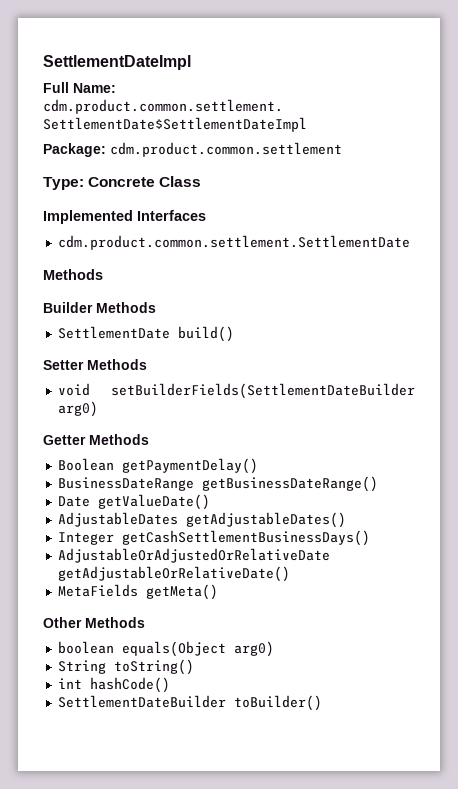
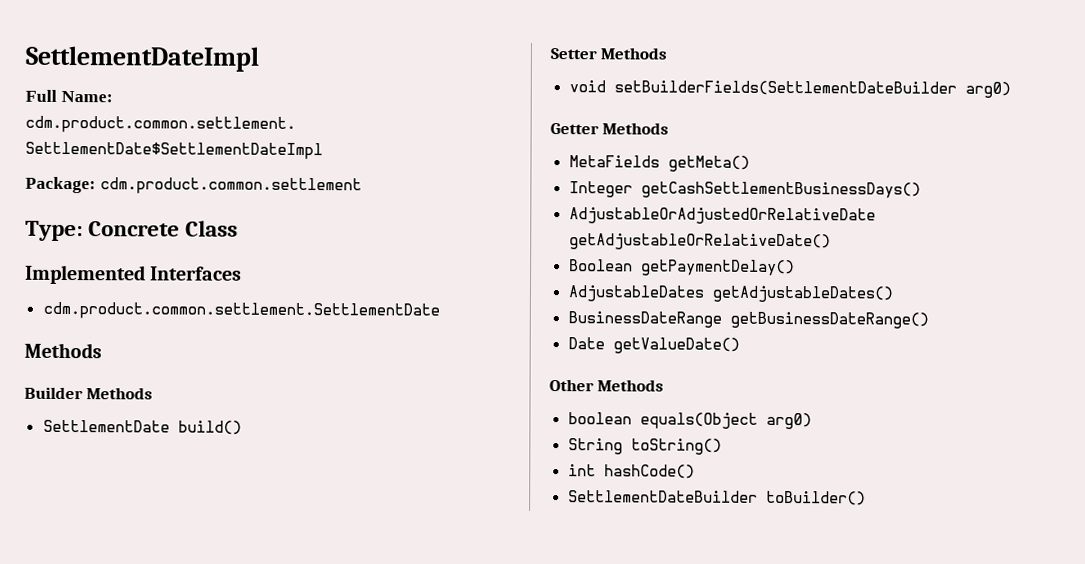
[58,458,259,474] [58,476,379,492] [58,494,211,510] [58,512,347,528] [58,530,371,546] [58,548,331,563] [58,566,291,582] [58,584,219,600] Boolean getPaymentDelay() // BusinessDateRange getBusinessDateRange() // Date getValueDate() // AdjustableDates getAdjustableDates() // Integer getCashSettlementBusinessDays() // AdjustableOrAdjustedOrRelativeDate getAdjustableOrRelativeDate() // MetaFields getMeta() -> [569,155,751,172] [569,181,922,199] [569,207,877,225] [569,233,832,251] [569,259,796,277] [568,285,894,303] [568,311,930,329] [568,337,741,354] MetaFields getMeta() // Integer getCashSettlementBusinessDays() // AdjustableOrAdjustedOrRelativeDate getAdjustableOrRelativeDate() // Boolean getPaymentDelay() // AdjustableDates getAdjustableDates() // BusinessDateRange getBusinessDateRange() // Date getValueDate()

